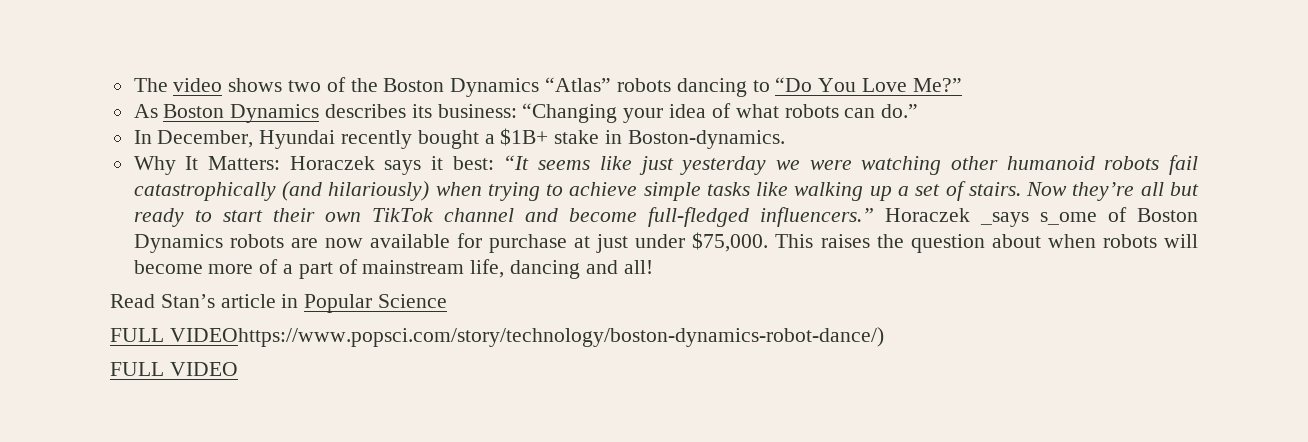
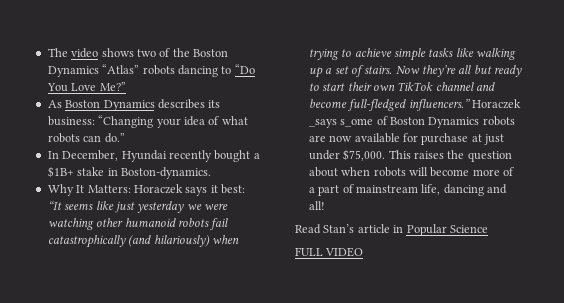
[110,327,884,347] // FULL VIDEOhttps://www.popsci.com/story/technology/boston-dynamics-robot-dance/) -> (488, 229) none

